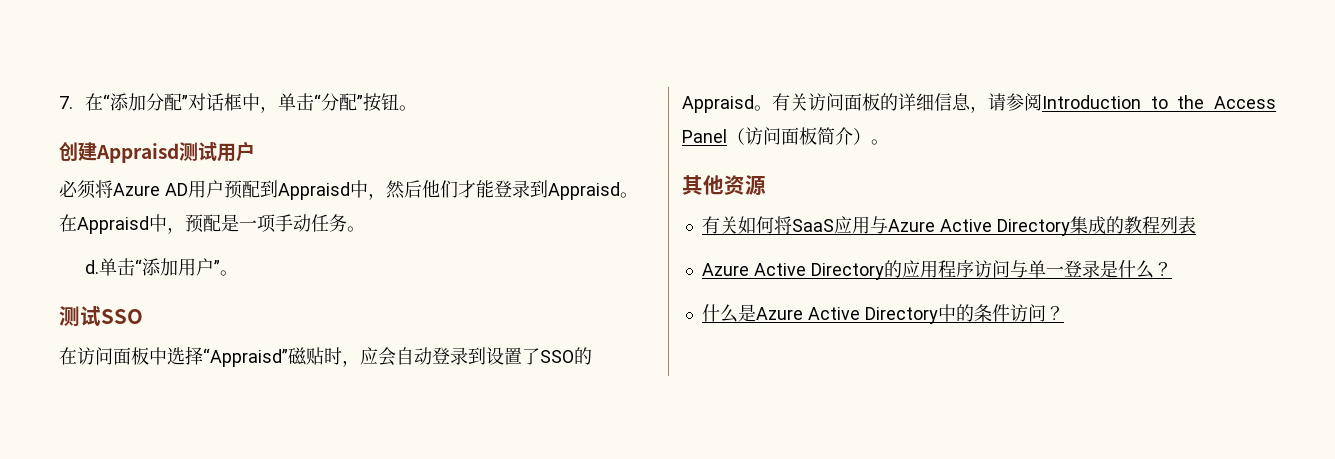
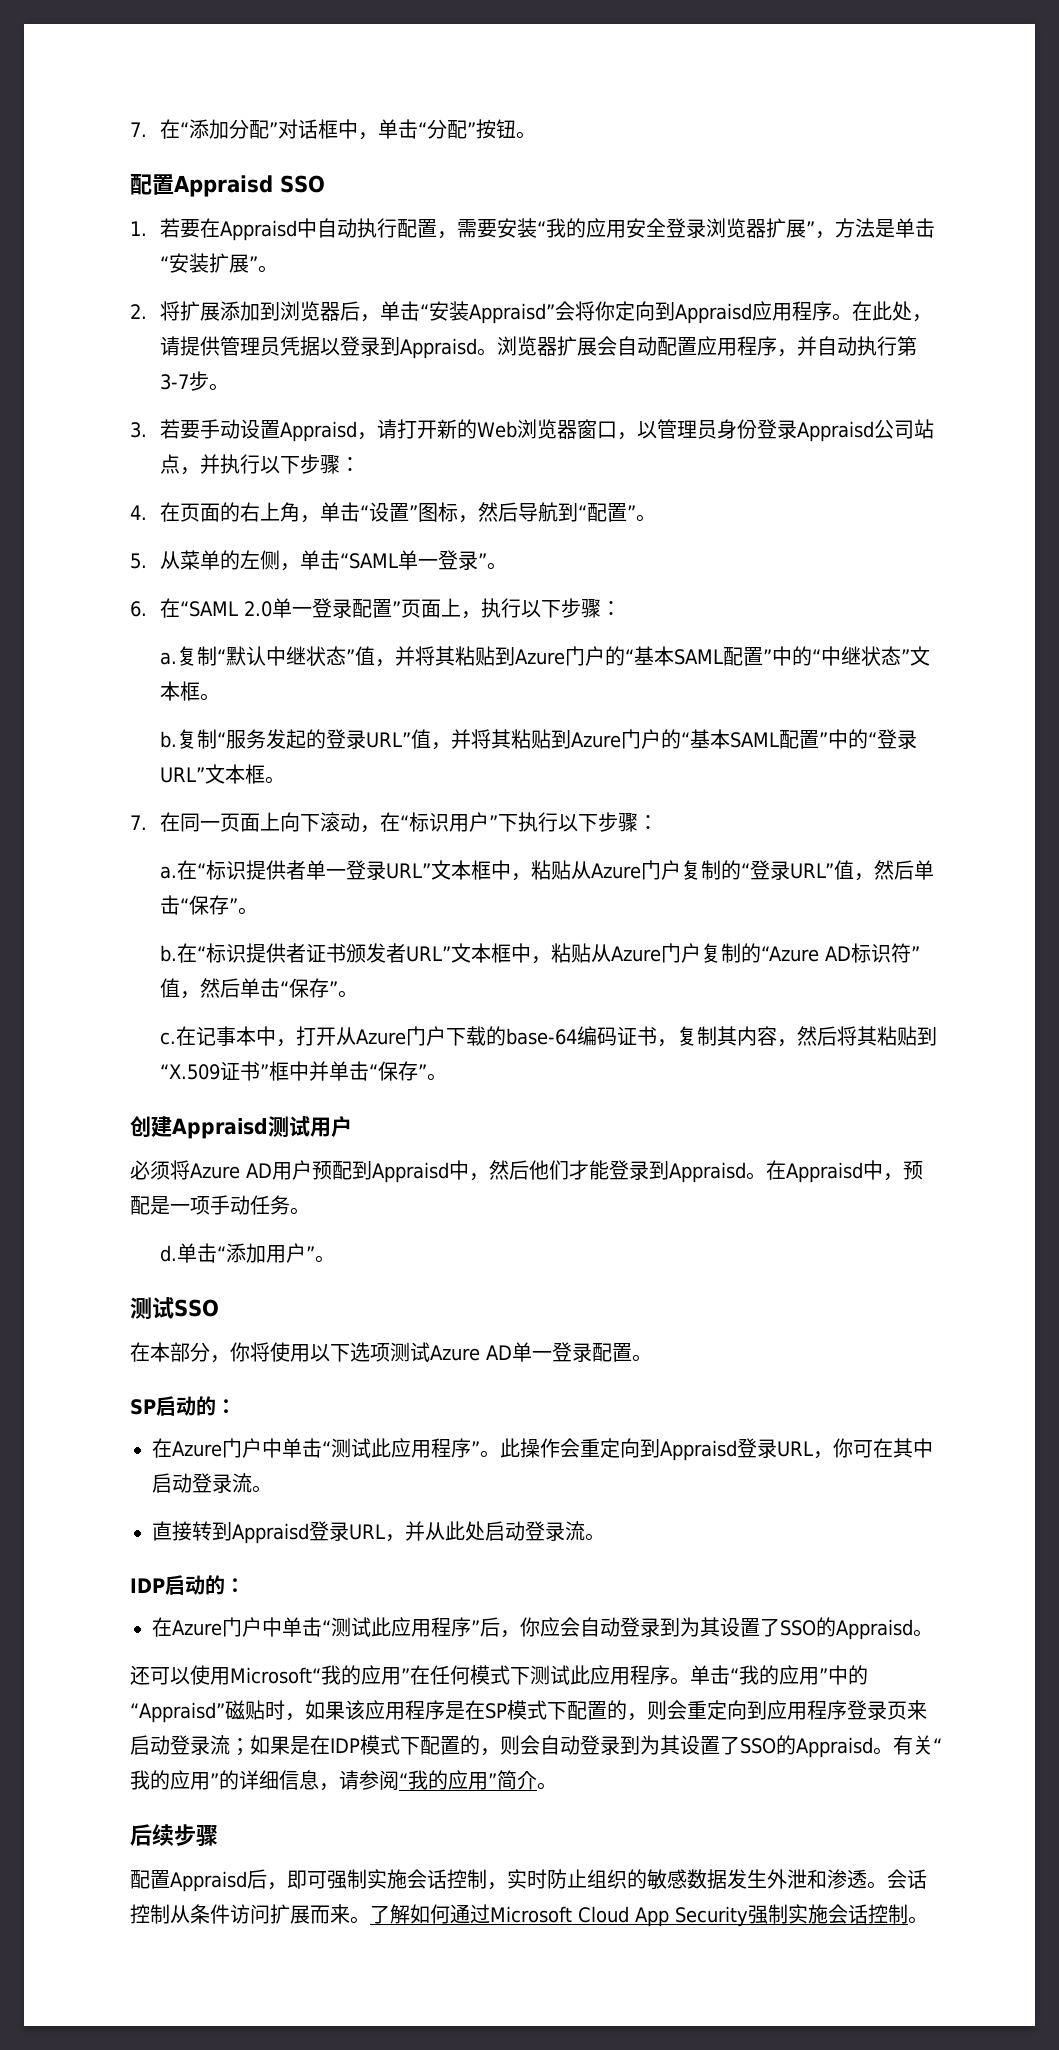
(417, 108) none -> [130,174,325,197] [130,218,935,241] [159,253,278,273] [130,301,932,324] [159,336,917,359] [159,371,229,391] [130,419,934,442] [159,454,360,475] [130,502,656,523] [130,550,507,571] [130,598,621,619] [159,646,930,667] [159,681,220,701] [159,729,917,750] [159,764,285,784] [130,812,658,833] [159,860,935,881] [159,895,258,915] [159,943,921,964] [159,978,358,999] [159,1026,937,1047] [159,1061,447,1081] // 配置Appraisd SSO // 1.若要在Appraisd中自动执行配置，需要安装“我的应用安全登录浏览器扩展”，方法是单击“安装扩展”。 // 2.将扩展添加到浏览器后，单击“安装Appraisd”会将你定向到Appraisd应用程序。在此处，请提供管理员凭据以登录到Appraisd。浏览器扩展会自动配置应用程序，并自动执行第3-7步。 // 3.若要手动设置Appraisd，请打开新的Web浏览器窗口，以管理员身份登录Appraisd公司站点，并执行以下步骤： // 4.在页面的右上角，单击“设置”图标，然后导航到“配置”。 // 5.从菜单的左侧，单击“SAML单一登录”。 // 6.在“SAML 2.0单一登录配置”页面上，执行以下步骤： // a.复制“默认中继状态”值，并将其粘贴到Azure门户的“基本SAML配置”中的“中继状态”文本框。 // b.复制“服务发起的登录URL”值，并将其粘贴到Azure门户的“基本SAML配置”中的“登录URL”文本框。 // 7.在同一页面上向下滚动，在“标识用户”下执行以下步骤： // a.在“标识提供者单一登录URL”文本框中，粘贴从Azure门户复制的“登录URL”值，然后单击“保存”。 // b.在“标识提供者证书颁发者URL”文本框中，粘贴从Azure门户复制的“Azure AD标识符”值，然后单击“保存”。 // c.在记事本中，打开从Azure门户下载的base-64编码证书，复制其内容，然后将其粘贴到“X.509证书”框中并单击“保存”。
[77,346,486,367] 访问面板中选择“Appraisd”磁贴时，应会自动登录到 -> [150,1342,652,1363] [130,1396,236,1416] [152,1438,933,1461] [152,1473,272,1493] [152,1521,605,1544] [130,1575,245,1595] [152,1617,933,1640] [130,1665,868,1685] [130,1700,927,1723] [130,1735,680,1756] 本部分，你将使用以下选项测试Azure AD单一登录配置。 // SP启动的： // 在Azure门户中单击“测试此应用程序”。此操作会重定向到Appraisd登录URL，你可在其中启动登录流。 // 直接转到Appraisd登录URL，并从此处启动登录流。 // IDP启动的： // 在Azure门户中单击“测试此应用程序”后，你应会自动登录到为其设置了SSO的Appraisd。 // 还可以使用Microsoft“我的应用”在任何模式下测试此应用程序。单击“我的应用”中的“Appraisd”磁贴时，如果该应用程序是在SP模式下配置的，则会重定向到应用程序登录页来启动登录流；如果是在IDP模式下配置的，则会自动登录到为其
[808,93,880,111] 访问面板 -> [933,1738,942,1753] [130,1770,219,1790] “我的应用”
[1042,95,1276,109] [682,127,889,145] [682,175,766,196] [701,216,1196,236] [701,260,1172,280] [701,304,1064,324] Introduction to the Access Panel（访问面板简介）。 // 其他资源 // 有关如何将SaaS应用与Azure Active Directory集成的教程列表 // Azure Active Directory的应用程序访问与单一登录是什么？ // 什么是Azure Active Directory中的条件访问？ -> [399,1770,557,1790] [130,1824,218,1847] [130,1869,927,1892] [130,1904,928,1927] “我的应用”简介。 // 后续步骤 // 配置Appraisd后，即可强制实施会话控制，实时防止组织的敏感数据发生外泄和渗透。会话控制从条件访问扩展而来。了解如何通过Microsoft Cloud App Security强制实施会话控制。

